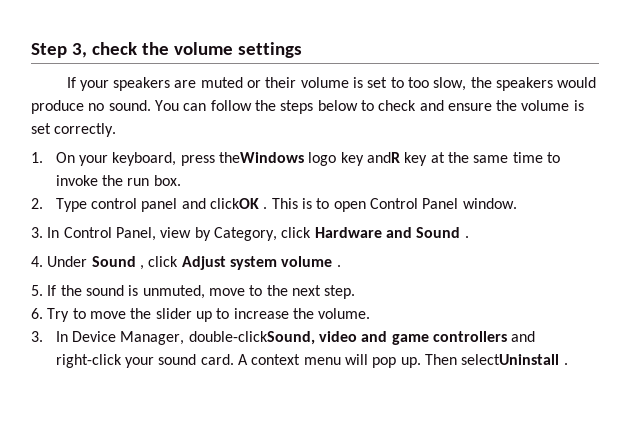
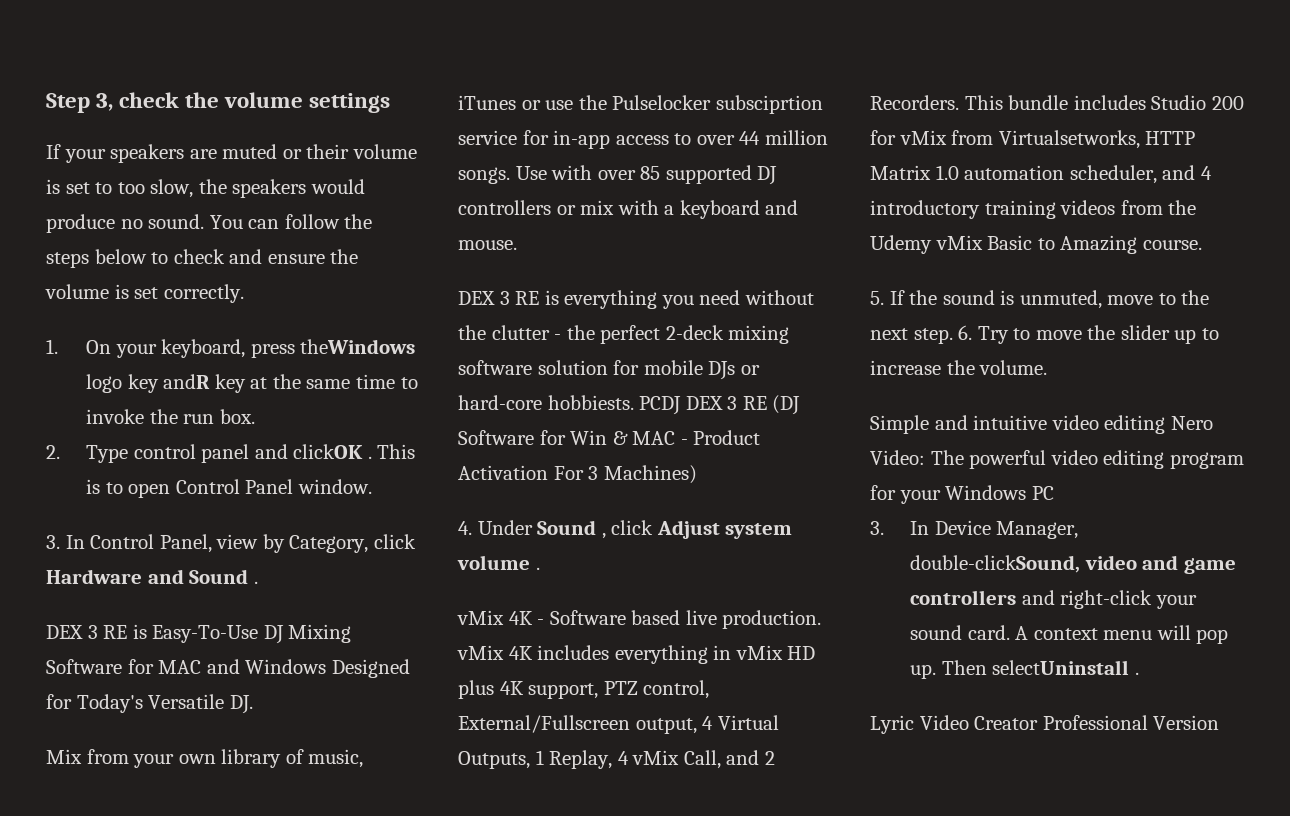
(469, 237) none -> [46,624,352,644] [46,659,410,678] [46,694,253,714] [46,749,364,768] [458,95,823,114] [458,130,828,149] [458,165,778,185] [458,200,799,219] [458,240,517,250] [458,290,814,309] [458,325,790,344] [458,360,760,380] [458,395,801,415] [458,430,761,445] [458,465,697,484] // DEX 3 RE is Easy-To-Use DJ Mixing Software for MAC and Windows Designed for Today's Versatile DJ. // Mix from your own library of music, iTunes or use the Pulselocker subsciprtion service for in-app access to over 44 million songs. Use with over 85 supported DJ controllers or mix with a keyboard and mouse. // DEX 3 RE is everything you need without the clutter - the perfect 2-deck mixing software solution for mobile DJs or hard-core hobbiests. PCDJ DEX 3 RE (DJ Software for Win & MAC - Product Activation For 3 Machines)
(341, 266) none -> [457,610,822,629] [457,645,816,664] [458,680,710,699] [458,715,779,734] [458,750,775,769] [870,95,1244,110] [870,130,1196,149] [870,165,1212,184] [870,200,1197,219] [870,235,1202,254] // vMix 4K - Software based live production. vMix 4K includes everything in vMix HD plus 4K support, PTZ control, External/Fullscreen output, 4 Virtual Outputs, 1 Replay, 4 vMix Call, and 2 Recorders. This bundle includes Studio 200 for vMix from Virtualsetworks, HTTP Matrix 1.0 automation scheduler, and 4 introductory training videos from the Udemy vMix Basic to Amazing course.
(356, 292) // -> (953, 336) none
(371, 313) none -> [870,415,1213,434] [870,450,1244,469] [870,485,1054,504] // Simple and intuitive video editing Nero Video: The powerful video editing program for your Windows PC
(568, 364) none -> [870,715,1220,734] // Lyric Video Creator Professional Version

